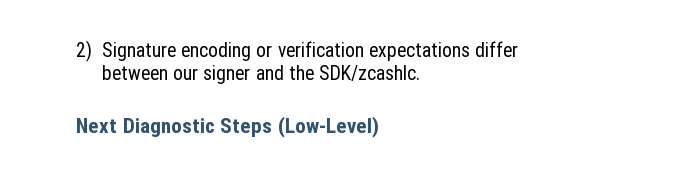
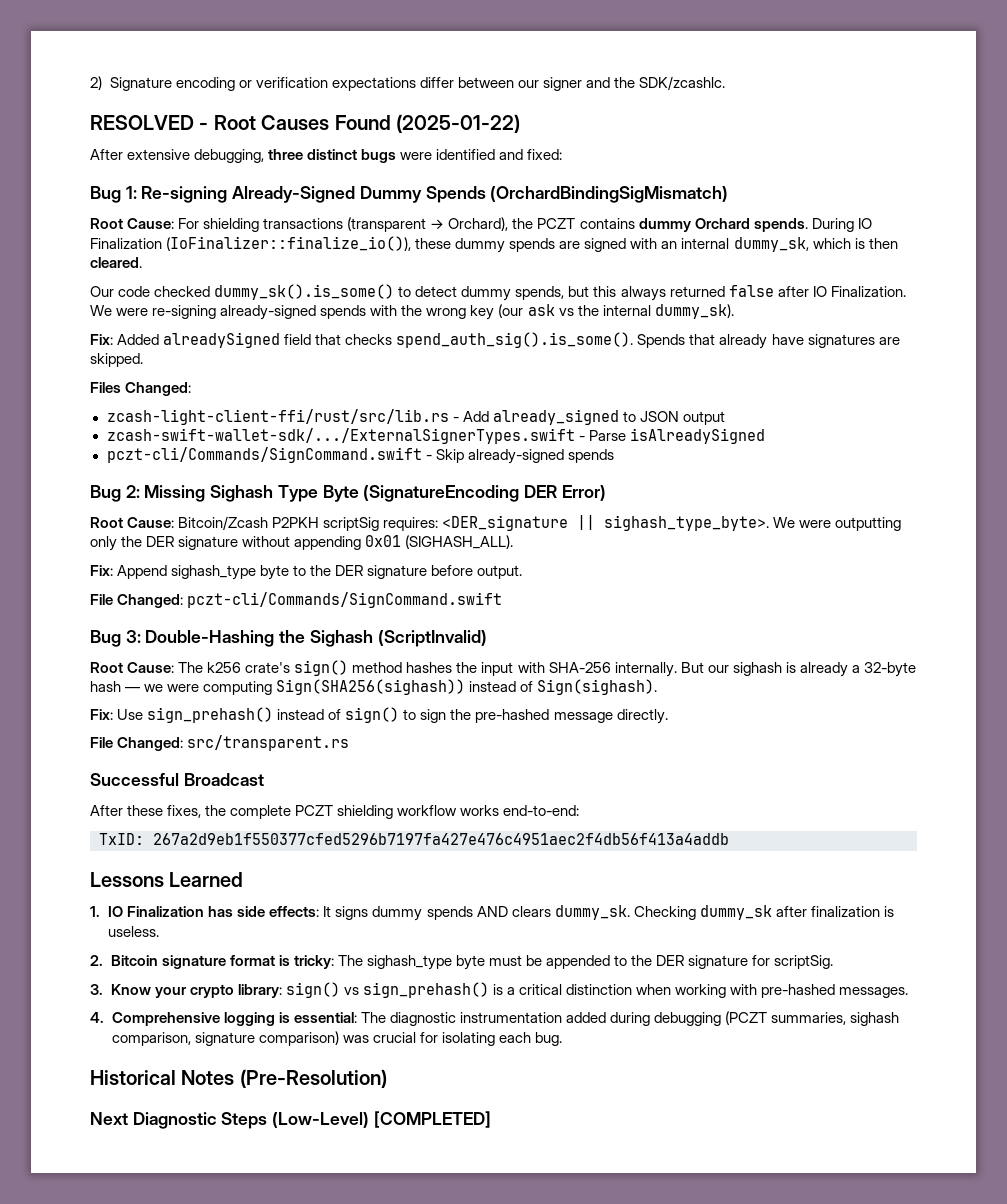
(421, 73) none -> [90,114,520,133] [90,149,563,163] [90,186,729,203] [90,217,872,232] [90,236,898,253] [90,257,142,268] [90,284,906,301] [90,304,734,320] [90,332,900,349] [90,353,143,367] [90,382,192,396] [106,409,725,425] [106,428,765,444] [106,447,614,464] [90,485,606,502] [90,515,902,531] [90,535,514,551] [90,565,523,580] [90,592,503,608] [90,630,487,647] [90,660,916,677] [90,679,658,695] [90,707,668,724] [90,735,350,751] [90,773,264,786] [90,805,580,819] [99,833,729,845] [90,872,244,887] [90,905,894,921] [108,926,160,937] [90,955,834,970] [90,982,909,998] [90,1011,900,1026] [111,1031,562,1046] [90,1069,387,1088] // RESOLVED - Root Causes Found (2025-01-22) // After extensive debugging, three distinct bugs were identified and fixed: // Bug 1: Re-signing Already-Signed Dummy Spends (OrchardBindingSigMismatch) // Root Cause: For shielding transactions (transparent → Orchard), the PCZT contains dummy Orchard spends. During IO Finalization (IoFinalizer::finalize_io()), these dummy spends are signed with an internal dummy_sk, which is then cleared. // Our code checked dummy_sk().is_some() to detect dummy spends, but this always returned false after IO Finalization. We were re-signing already-signed spends with the wrong key (our ask vs the internal dummy_sk). // Fix: Added alreadySigned field that checks spend_auth_sig().is_some(). Spends that already have signatures are skipped. // Files Changed: // zcash-light-client-ffi/rust/src/lib.rs - Add already_signed to JSON output // zcash-swift-wallet-sdk/.../ExternalSignerTypes.swift - Parse isAlreadySigned // pczt-cli/Commands/SignCommand.swift - Skip already-signed spends // Bug 2: Missing Sighash Type Byte (SignatureEncoding DER Error) // Root Cause: Bitcoin/Zcash P2PKH scriptSig requires: <DER_signature || sighash_type_byte>. We were outputting only the DER signature without appending 0x01 (SIGHASH_ALL). // Fix: Append sighash_type byte to the DER signature before output. // File Changed: pczt-cli/Commands/SignCommand.swift // Bug 3: Double-Hashing the Sighash (ScriptInvalid) // Root Cause: The k256 crate's sign() method hashes the input with SHA-256 internally. But our sighash is already a 32-byte hash — we were computing Sign(SHA256(sighash)) instead of Sign(sighash). // Fix: Use sign_prehash() instead of sign() to sign the pre-hashed message directly. // File Changed: src/transparent.rs // Successful Broadcast // After these fixes, the complete PCZT shielding workflow works end-to-end: // TxID: 267a2d9eb1f550377cfed5296b7197fa427e476c4951aec2f4db56f413a4addb // Lessons Learned // 1. IO Finalization has side effects: It signs dummy spends AND clears dummy_sk. Checking dummy_sk after finalization is useless. // 2. Bitcoin signature format is tricky: The sighash_type byte must be appended to the DER signature for scriptSig. // 3. Know your crypto library: sign() vs sign_prehash() is a critical distinction when working with pre-hashed messages. // 4. Comprehensive logging is essential: The diagnostic instrumentation added during debugging (PCZT summaries, sighash comparison, signature comparison) was crucial for isolating each bug. // Historical Notes (Pre-Resolution)
(380, 127) none -> [373,1111,491,1128] [COMPLETED]

